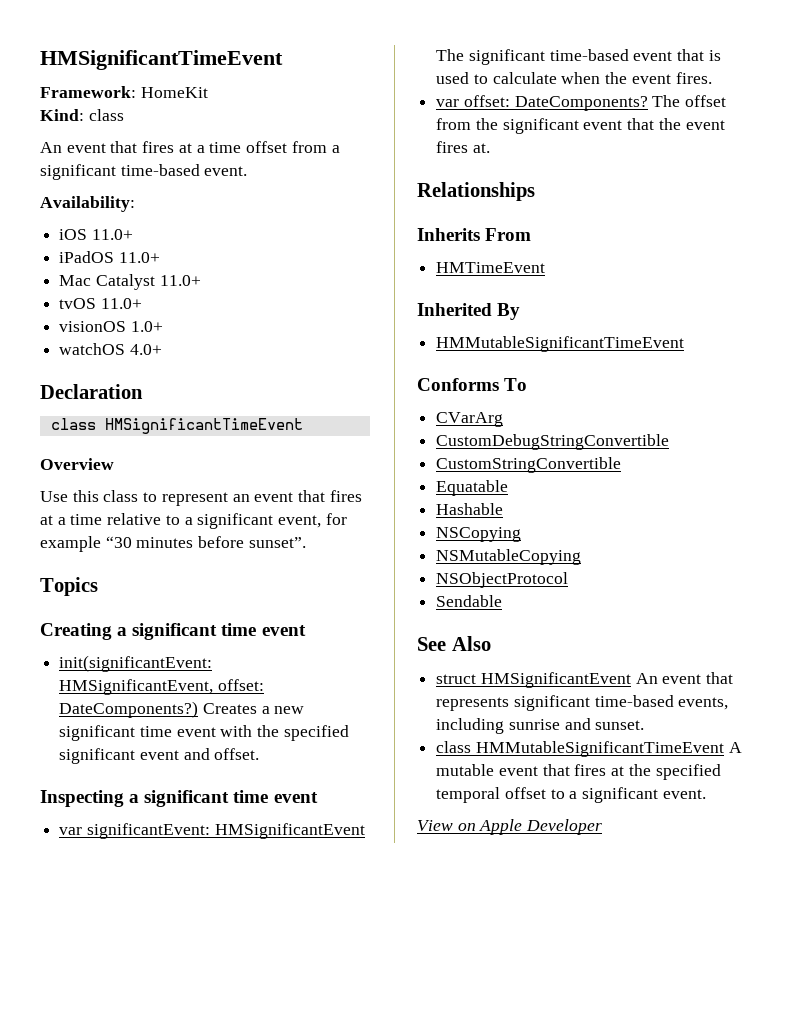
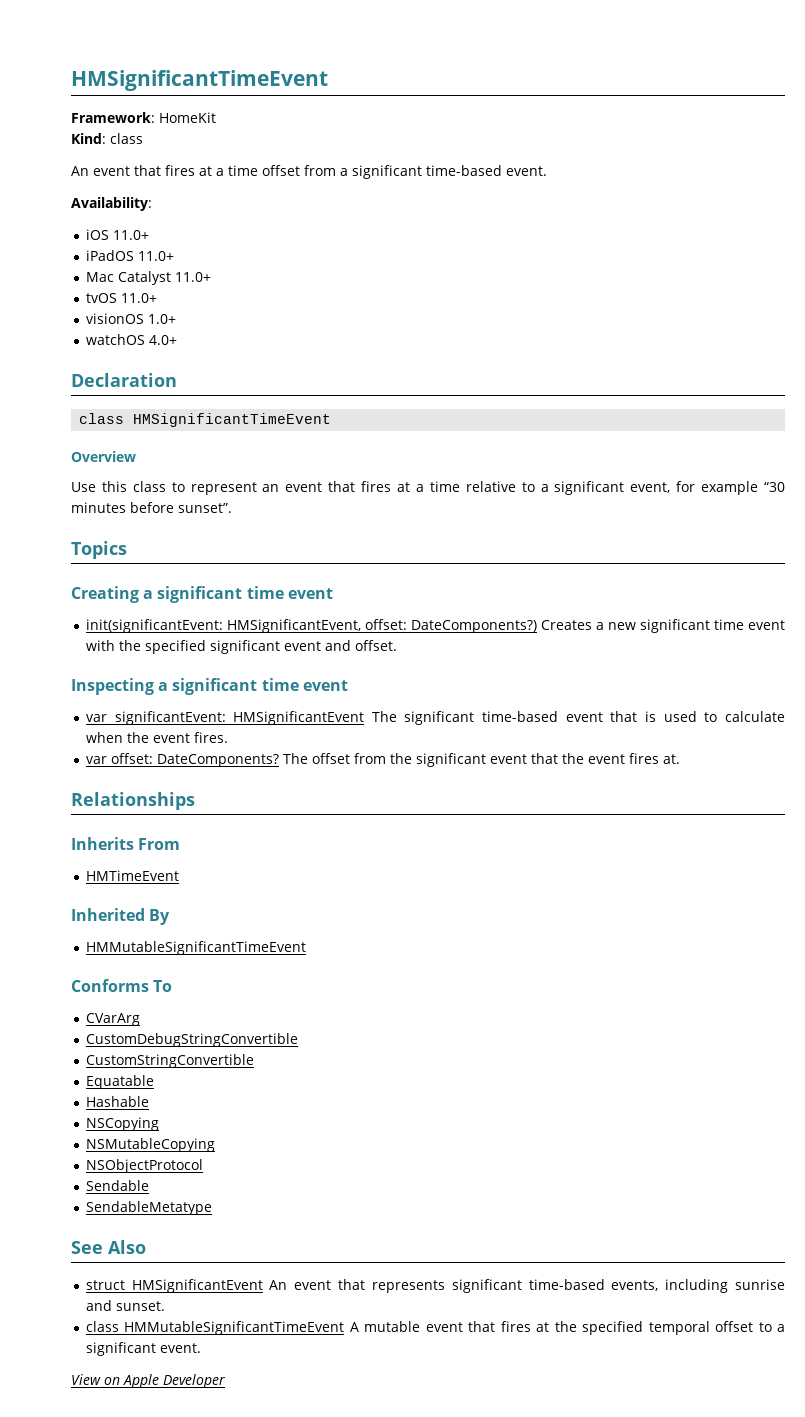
(503, 601) none -> [85,1201,212,1215] // SendableMetatype

